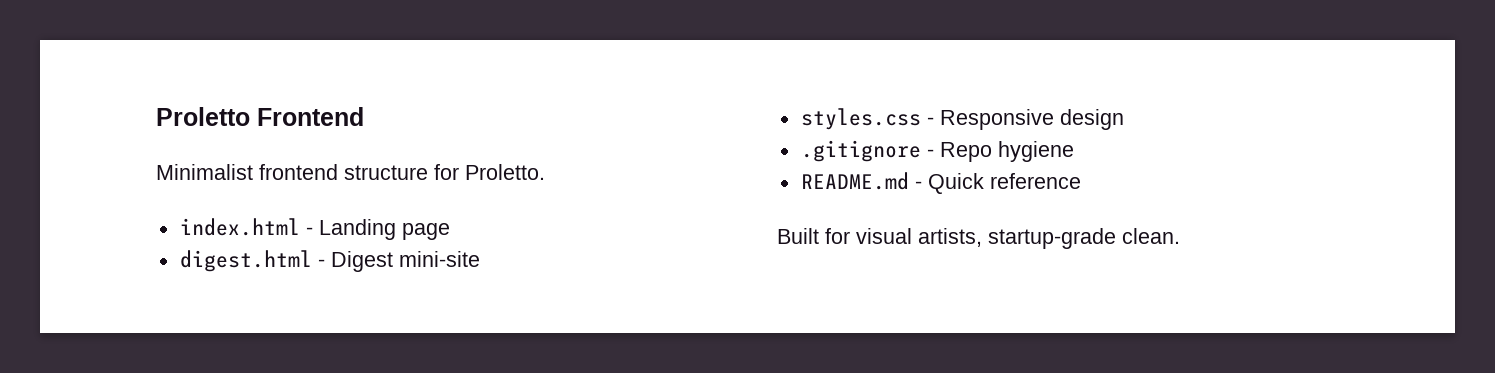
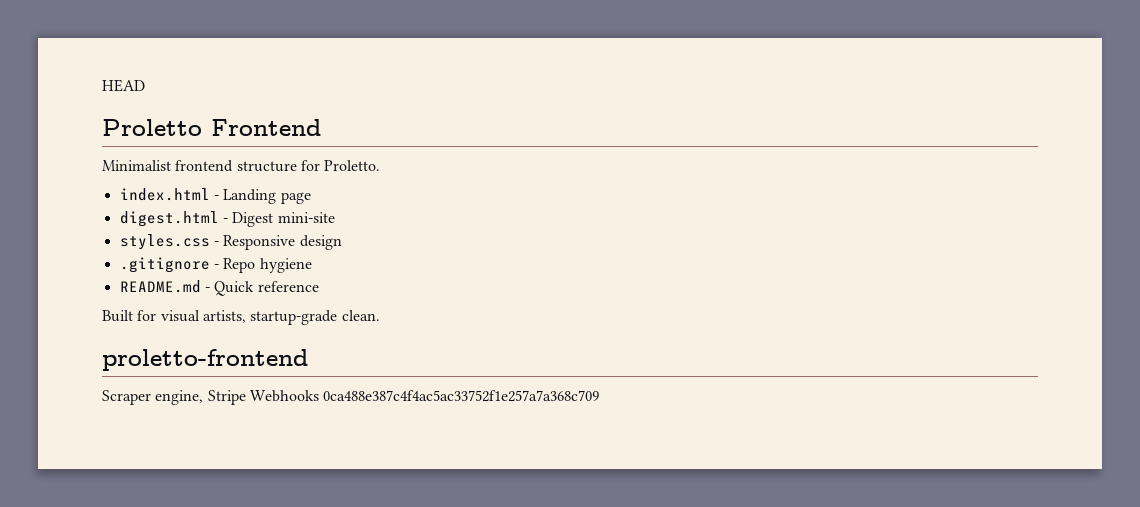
(156, 116) none -> [102,79,145,92] HEAD //
(1180, 236) none -> [102,349,308,371] [102,390,600,405] // proletto-frontend // Scraper engine, Stripe Webhooks 0ca488e387c4f4ac5ac33752f1e257a7a368c709

